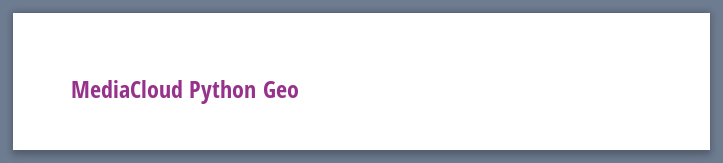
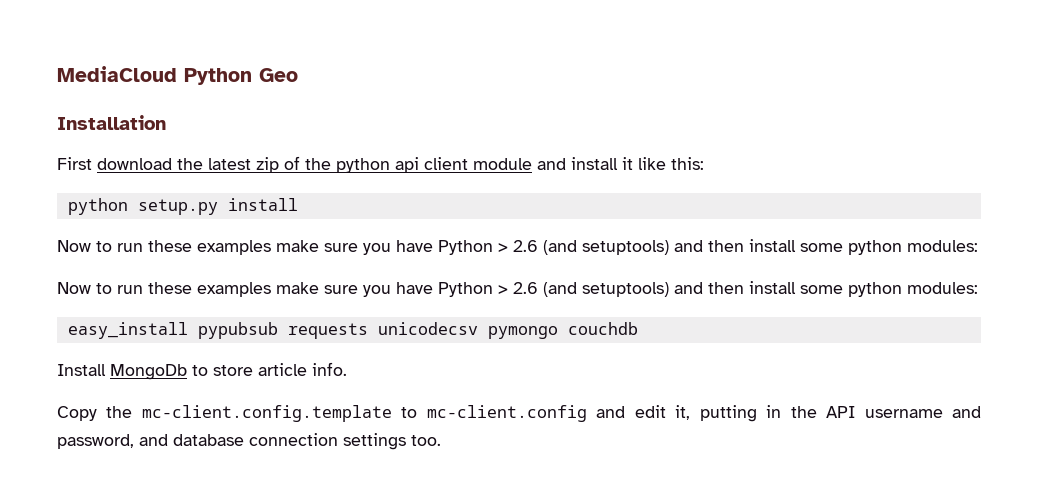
(299, 89) none -> [57,115,166,130] [57,156,704,173] [67,198,298,215] [57,239,978,255] [57,281,978,297] [67,322,638,339] [57,362,347,380] [57,405,981,422] [57,433,441,450] // Installation // First download the latest zip of the python api client module and install it like this: // python setup.py install // Now to run these examples make sure you have Python > 2.6 (and setuptools) and then install some python modules: // Now to run these examples make sure you have Python > 2.6 (and setuptools) and then install some python modules: // easy_install pypubsub requests unicodecsv pymongo couchdb // Install MongoDb to store article info. // Copy the mc-client.config.template to mc-client.config and edit it, putting in the API username and password, and database connection settings too.

